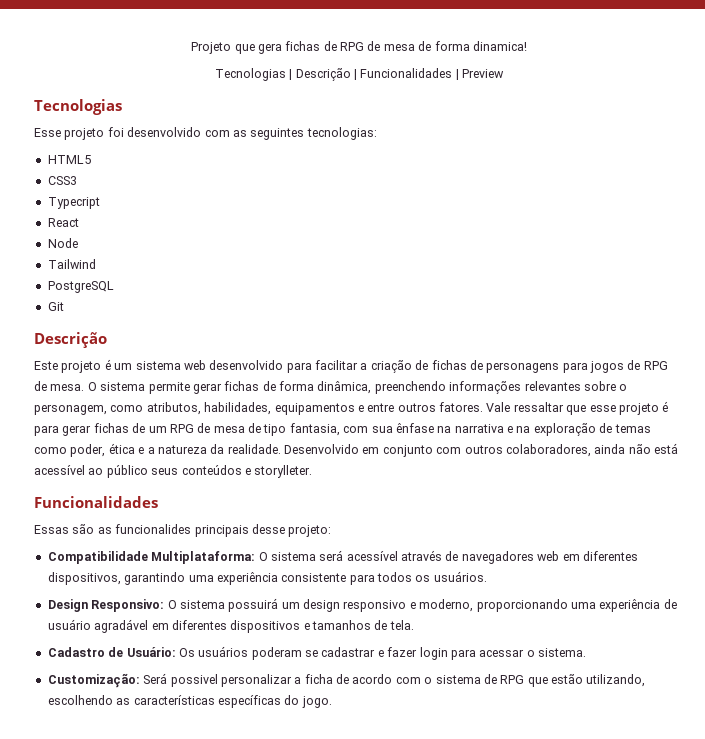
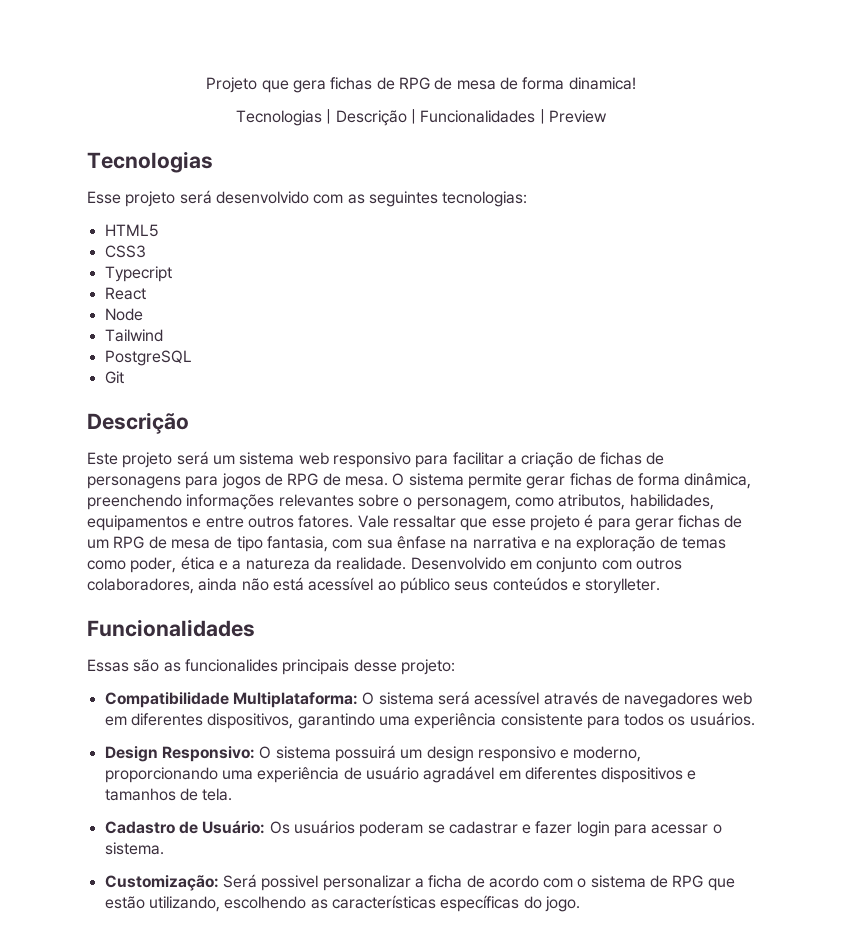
[107,127,124,137] foi -> [179,190,212,204] será
[104,359,111,370] é -> [176,451,209,465] será
[209,360,284,370] desenvolvido -> [332,452,411,468] responsivo

